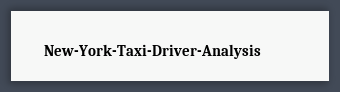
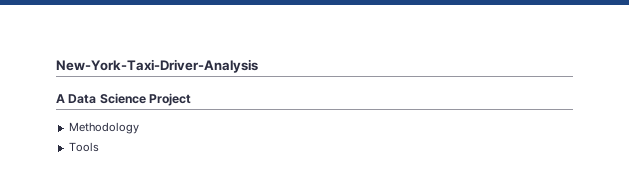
(261, 51) none -> [56,93,192,106] [68,122,139,134] [68,142,99,152] // A Data Science Project // Methodology // Tools

